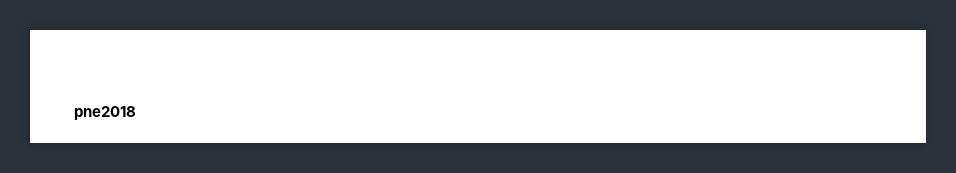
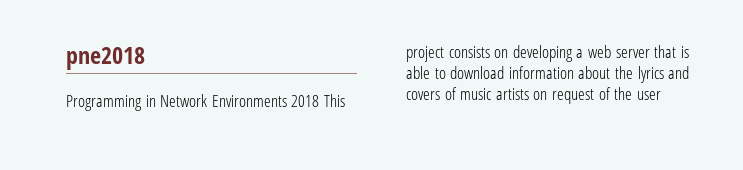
(136, 113) none -> [66,94,345,111] [406,45,689,62] [406,66,690,83] [406,87,661,104] // Programming in Network Environments 2018 This project consists on developing a web server that is able to download information about the lyrics and covers of music artists on request of the user

